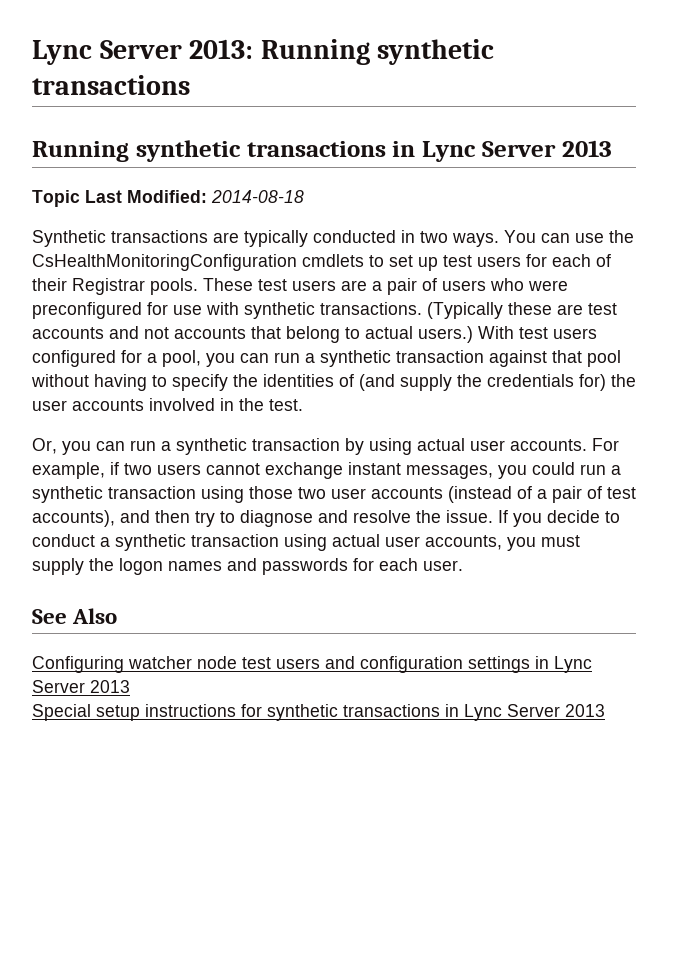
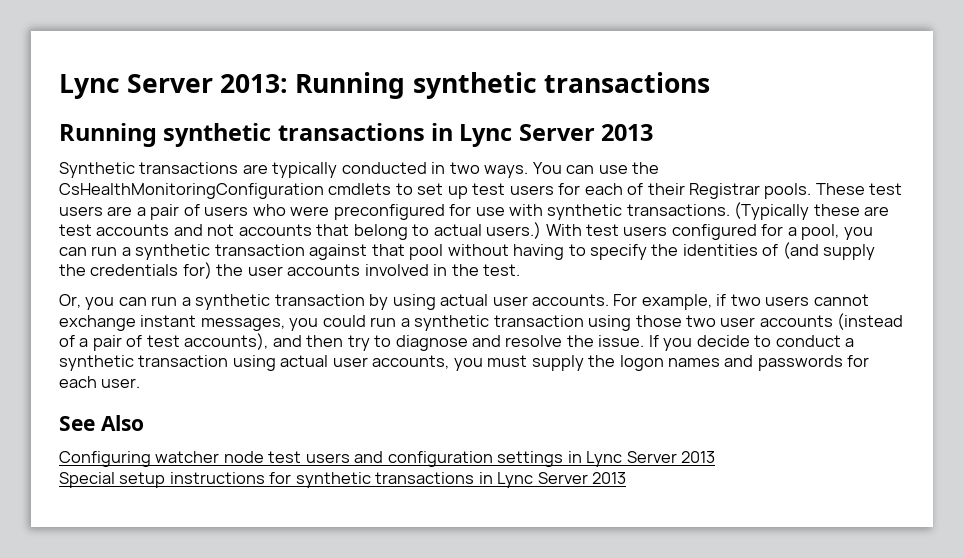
[32,190,304,207] // Topic Last Modified: 2014-08-18 -> (654, 132) none

